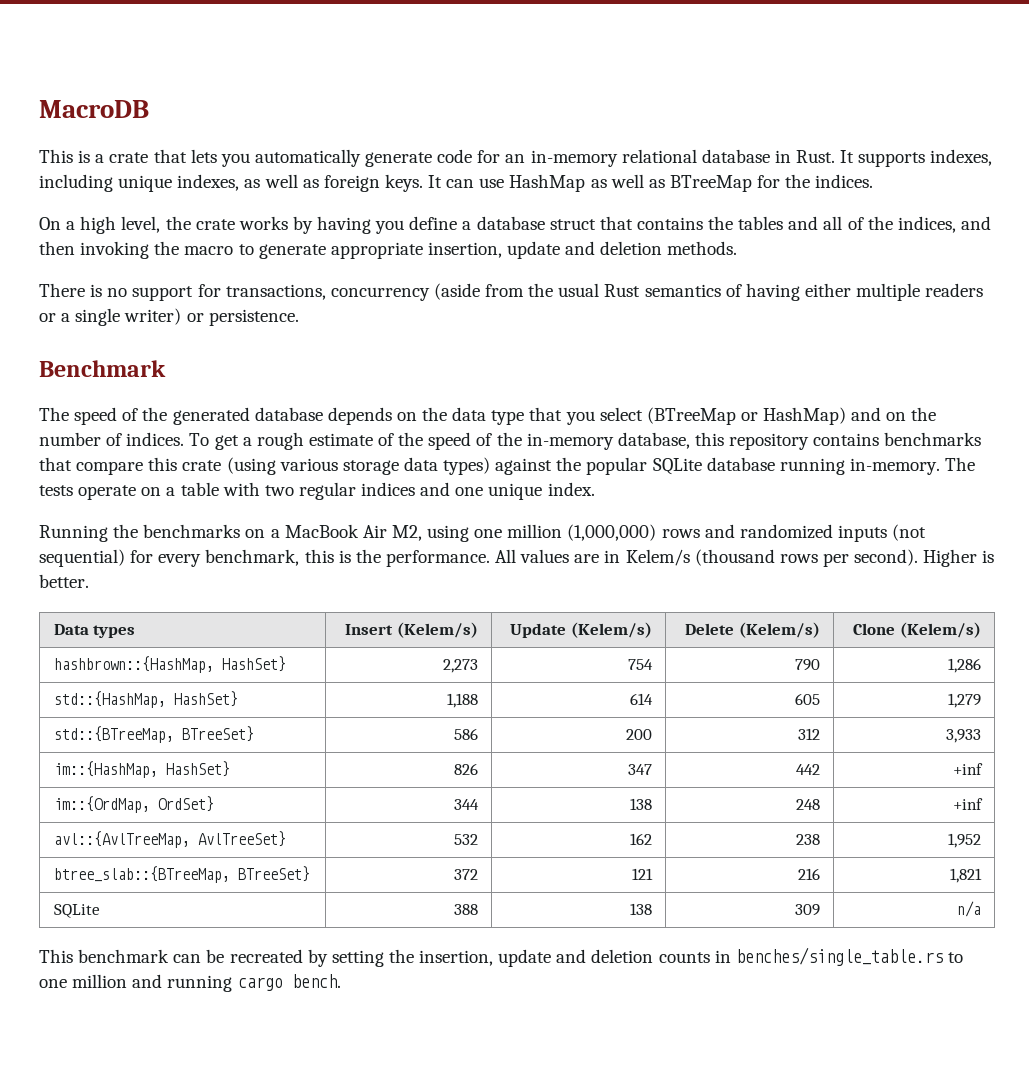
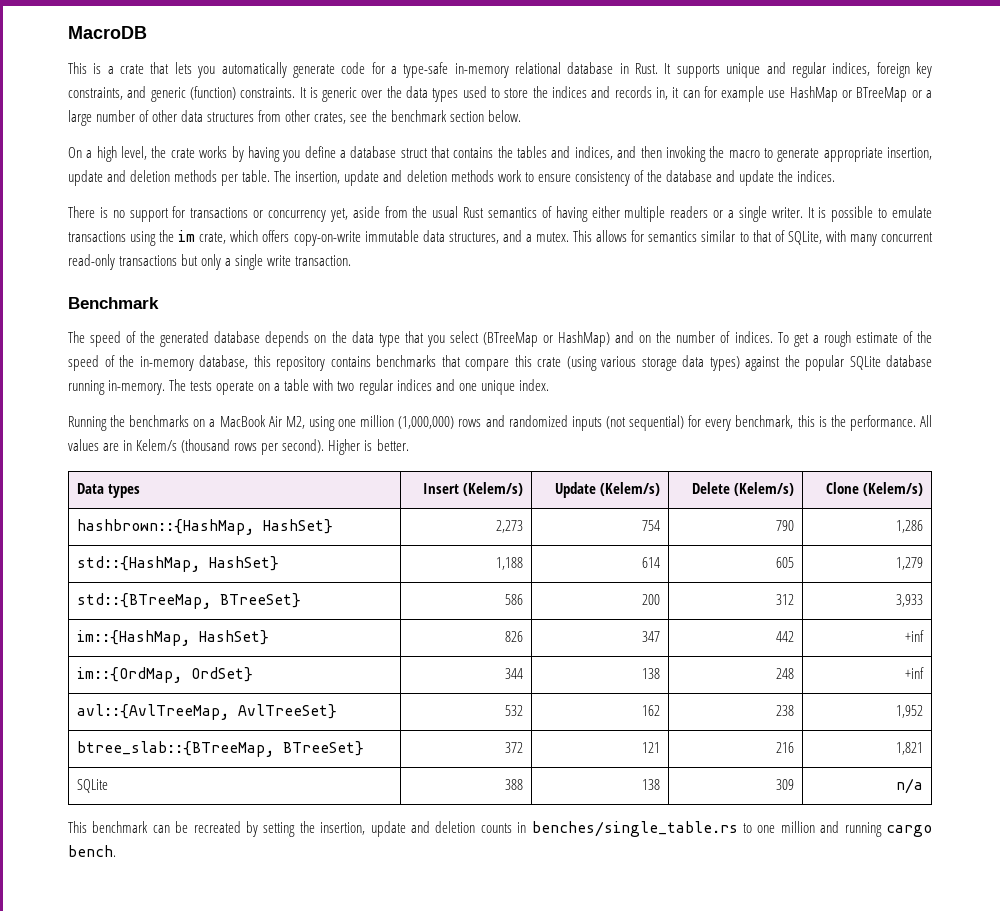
[505,154,526,163] an -> [390,62,449,78] a type-safe
[930,149,993,166] [39,174,874,192] indexes, including unique indexes, as well as foreign keys. It can use HashMap as well as BTreeMap for the indices. -> [726,62,933,78] [68,86,932,102] [68,110,521,126] unique and regular indices, foreign key constraints, and generic (function) constraints. It is generic over the data types used to store the indices and records in, it can for example use HashMap or BTreeMap or a large number of other data structures from other crates, see the benchmark section below.
[823,216,893,230] all of the -> (571, 152) none
[667,241,738,255] methods. -> [174,170,836,186] methods per table. The insertion, update and deletion methods work to ensure consistency of the database and update the indices.
[225,283,480,301] transactions, concurrency (aside -> [190,206,380,222] transactions or concurrency yet, aside
[124,308,299,326] writer) or persistence. -> [771,206,933,222] [68,230,934,246] [68,254,352,270] writer. It is possible to emulate transactions using the im crate, which offers copy-on-write immutable data structures, and a mutex. This allows for semantics similar to that of SQLite, with many concurrent read-only transactions but only a single write transaction.

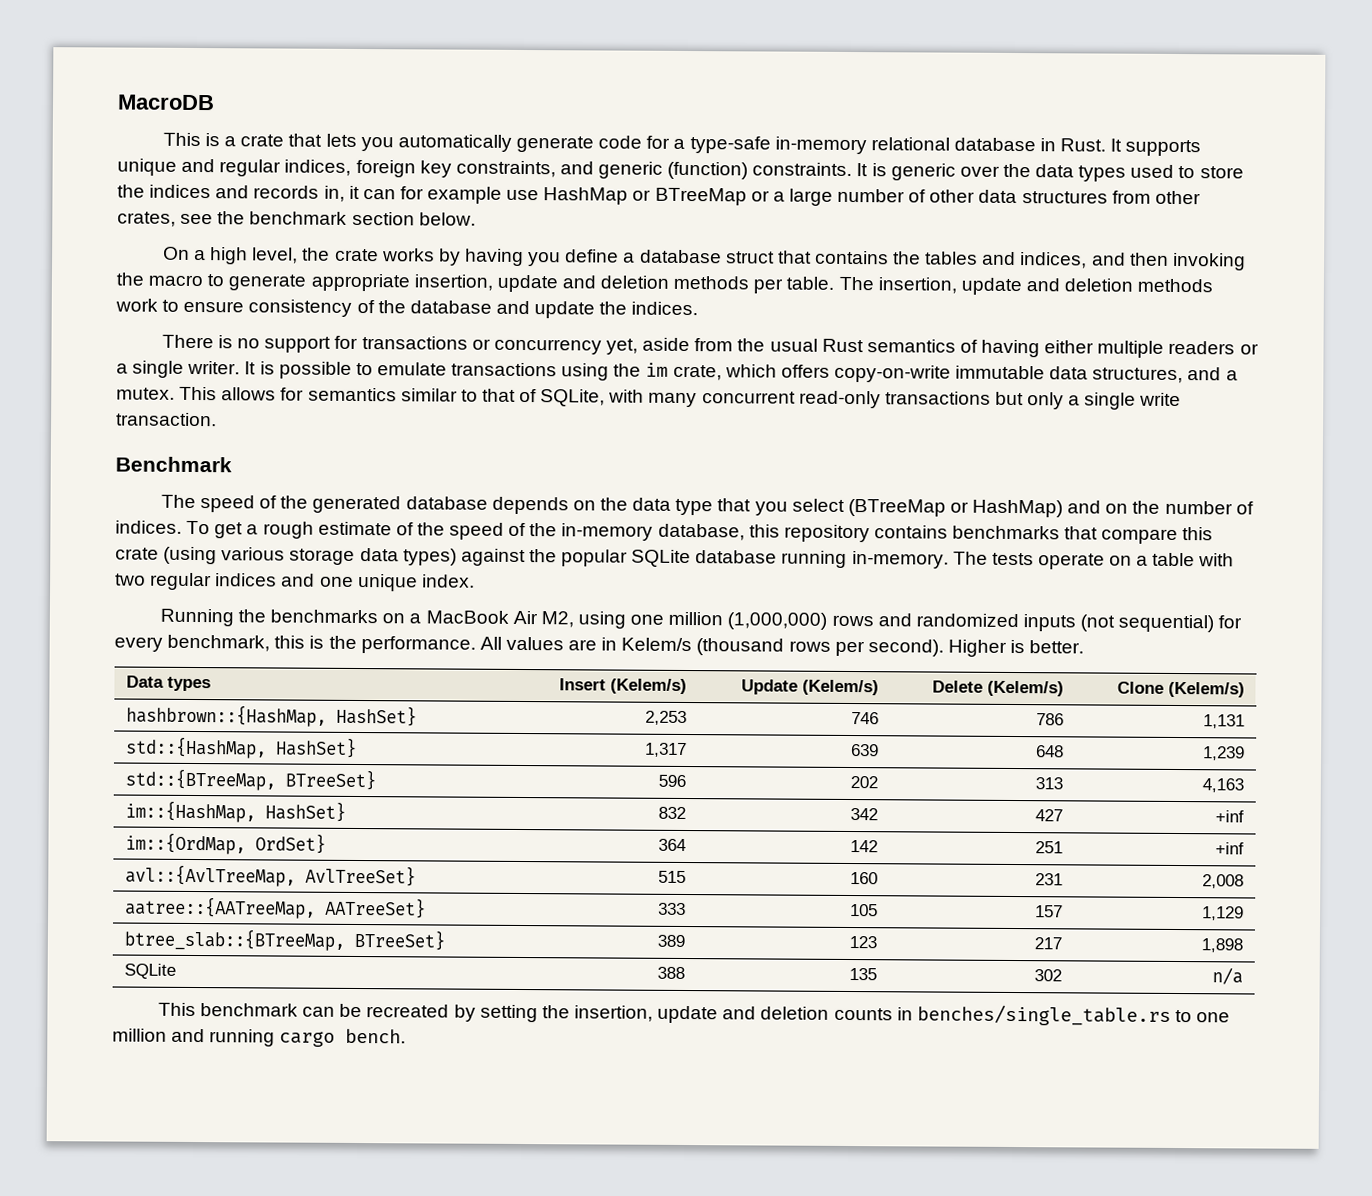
[496,520,524,533] [642,520,661,531] [776,520,795,531] [896,520,924,533] [76,556,279,572] [496,557,524,570] [642,557,661,568] [776,557,795,568] [896,557,924,570] [76,593,301,609] [505,594,524,605] [642,594,661,605] [776,594,795,605] [896,594,924,607] 2,273 | 754 | 790 | 1,286 // std::{HashMap, HashSet} | 1,188 | 614 | 605 | 1,279 // std::{BTreeMap, BTreeSet} | 586 | 200 | 312 | 3,933 -> [645,710,688,726] [851,712,880,725] [1036,713,1065,726] [1203,714,1246,729] [125,736,357,759] [645,742,688,758] [851,744,880,757] [1036,745,1065,758] [1203,746,1246,761] [124,768,376,791] [658,774,687,788] [850,776,879,789] [1035,777,1064,790] [1202,778,1245,793] 2,253 | 746 | 786 | 1,131 // std::{HashMap, HashSet} | 1,317 | 639 | 648 | 1,239 // std::{BTreeMap, BTreeSet} | 596 | 202 | 313 | 4,163
[505,631,524,642] [642,631,661,642] [776,631,795,642] 826 | 347 | 442 -> [658,806,687,820] [850,808,879,821] [1035,809,1064,822] 832 | 342 | 427
[505,668,524,679] [642,668,661,679] [776,668,795,679] 344 | 138 | 248 -> [658,838,687,852] [850,840,879,853] [1035,841,1064,854] 364 | 142 | 251
[505,705,524,716] [642,705,661,716] [776,705,795,716] [896,705,924,718] [76,741,364,757] [505,742,524,753] [642,742,661,753] [776,742,795,753] [896,742,924,755] 532 | 162 | 238 | 1,952 // btree_slab::{BTreeMap, BTreeSet} | 372 | 121 | 216 | 1,821 -> [658,870,687,884] [850,872,879,885] [1035,873,1064,886] [1202,874,1245,889] [124,896,426,919] [658,902,687,916] [850,904,879,917] [1035,905,1064,918] [1202,906,1245,921] [123,928,445,951] [657,934,686,948] [849,936,878,949] [1034,937,1063,950] [1201,938,1244,953] 515 | 160 | 231 | 2,008 // aatree::{AATreeMap, AATreeSet} | 333 | 105 | 157 | 1,129 // btree_slab::{BTreeMap, BTreeSet} | 389 | 123 | 217 | 1,898
[642,779,661,790] [776,779,795,790] 138 | 309 -> [849,968,878,981] [1034,969,1063,982] 135 | 302

